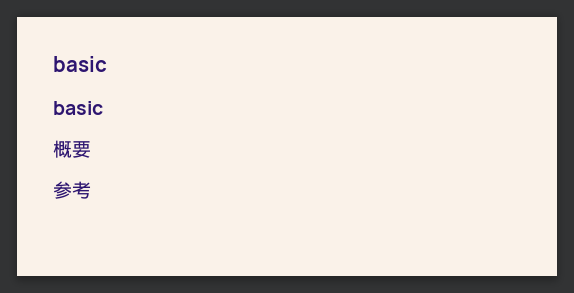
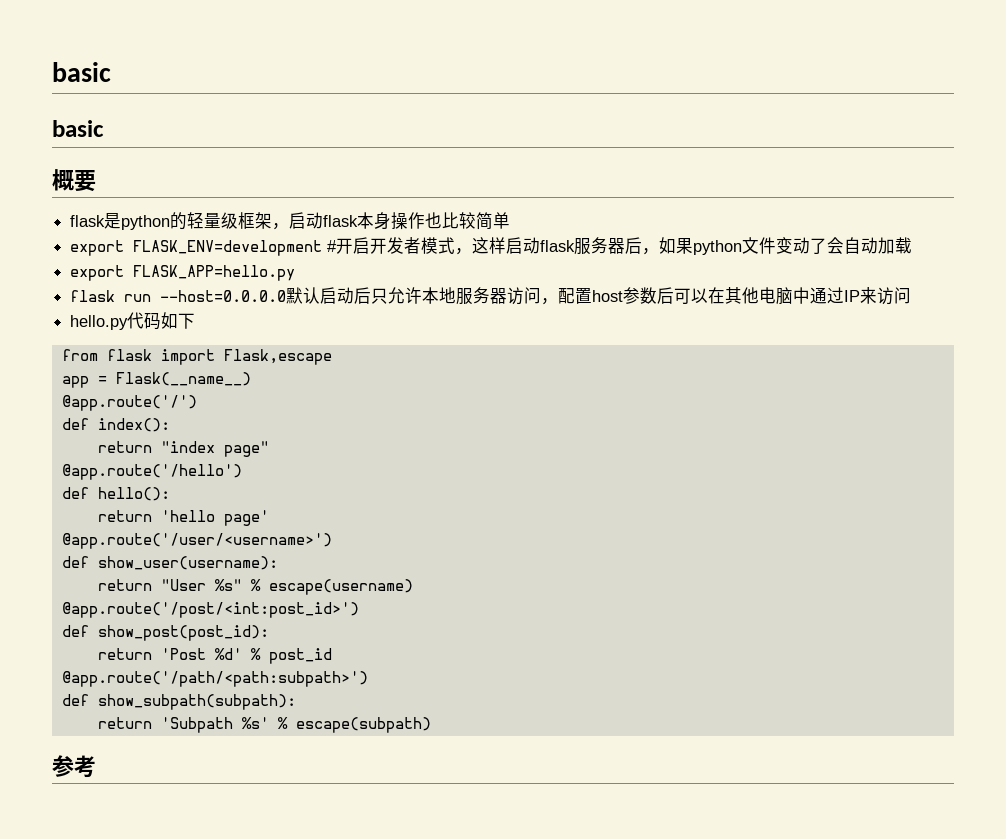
(91, 149) none -> [70,212,511,230] [70,237,913,256] [70,265,296,281] [70,287,912,305] [70,312,196,330] [61,349,332,365] [61,372,251,388] [61,395,197,411] [61,418,170,432] [97,441,269,457] [61,464,242,480] [61,487,170,501] [97,510,269,526] [61,533,332,549] [61,556,278,570] [97,579,413,595] [61,602,359,618] [61,625,269,641] [97,648,332,664] [61,671,368,687] [61,694,296,710] [97,717,431,733] // flask是python的轻量级框架，启动flask本身操作也比较简单 // export FLASK_ENV=development #开启开发者模式，这样启动flask服务器后，如果python文件变动了会自动加载 // export FLASK_APP=hello.py // flask run --host=0.0.0.0默认启动后只允许本地服务器访问，配置host参数后可以在其他电脑中通过IP来访问 // hello.py代码如下 // from flask import Flask,escape // app = Flask(__name__) // @app.route('/') // def index(): // return "index page" // @app.route('/hello') // def hello(): // return 'hello page' // @app.route('/user/<username>') // def show_user(username): // return "User %s" % escape(username) // @app.route('/post/<int:post_id>') // def show_post(post_id): // return 'Post %d' % post_id // @app.route('/path/<path:subpath>') // def show_subpath(subpath): // return 'Subpath %s' % escape(subpath)

